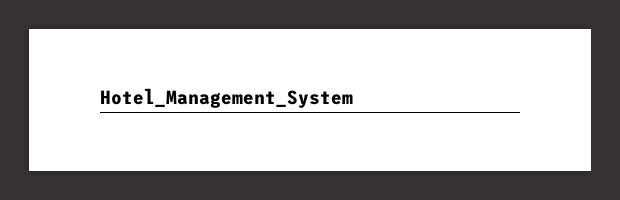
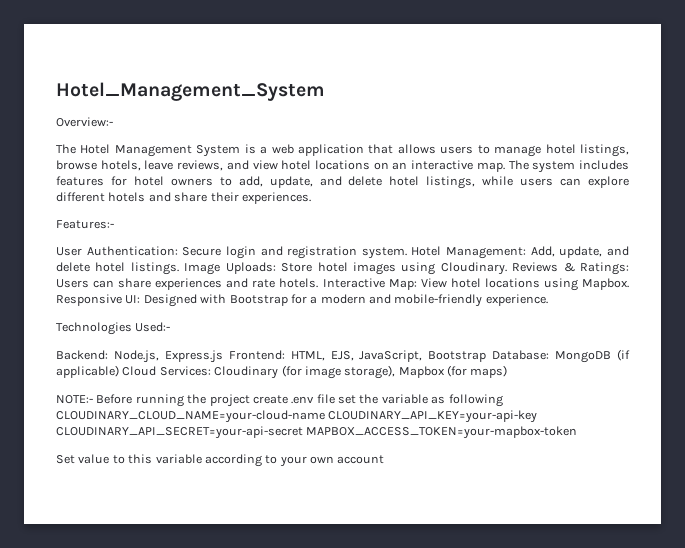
(353, 98) none -> [56,117,113,127] [56,144,630,157] [56,160,629,173] [56,176,630,189] [56,192,311,204] [56,220,114,229] [56,246,629,259] [56,262,630,275] [56,278,630,291] [56,294,548,307] [56,322,171,335] [56,349,630,363] [56,365,508,379] [56,394,503,407] [56,410,538,423] [56,426,578,439] [56,454,385,467] // Overview:- // The Hotel Management System is a web application that allows users to manage hotel listings, browse hotels, leave reviews, and view hotel locations on an interactive map. The system includes features for hotel owners to add, update, and delete hotel listings, while users can explore different hotels and share their experiences. // Features:- // User Authentication: Secure login and registration system. Hotel Management: Add, update, and delete hotel listings. Image Uploads: Store hotel images using Cloudinary. Reviews & Ratings: Users can share experiences and rate hotels. Interactive Map: View hotel locations using Mapbox. Responsive UI: Designed with Bootstrap for a modern and mobile-friendly experience. // Technologies Used:- // Backend: Node.js, Express.js Frontend: HTML, EJS, JavaScript, Bootstrap Database: MongoDB (if applicable) Cloud Services: Cloudinary (for image storage), Mapbox (for maps) // NOTE:- Before running the project create .env file set the variable as following CLOUDINARY_CLOUD_NAME=your-cloud-name CLOUDINARY_API_KEY=your-api-key CLOUDINARY_API_SECRET=your-api-secret MAPBOX_ACCESS_TOKEN=your-mapbox-token // Set value to this variable according to your own account

